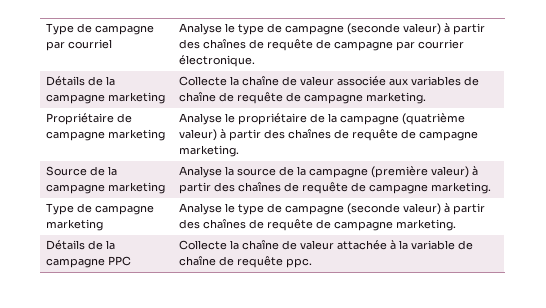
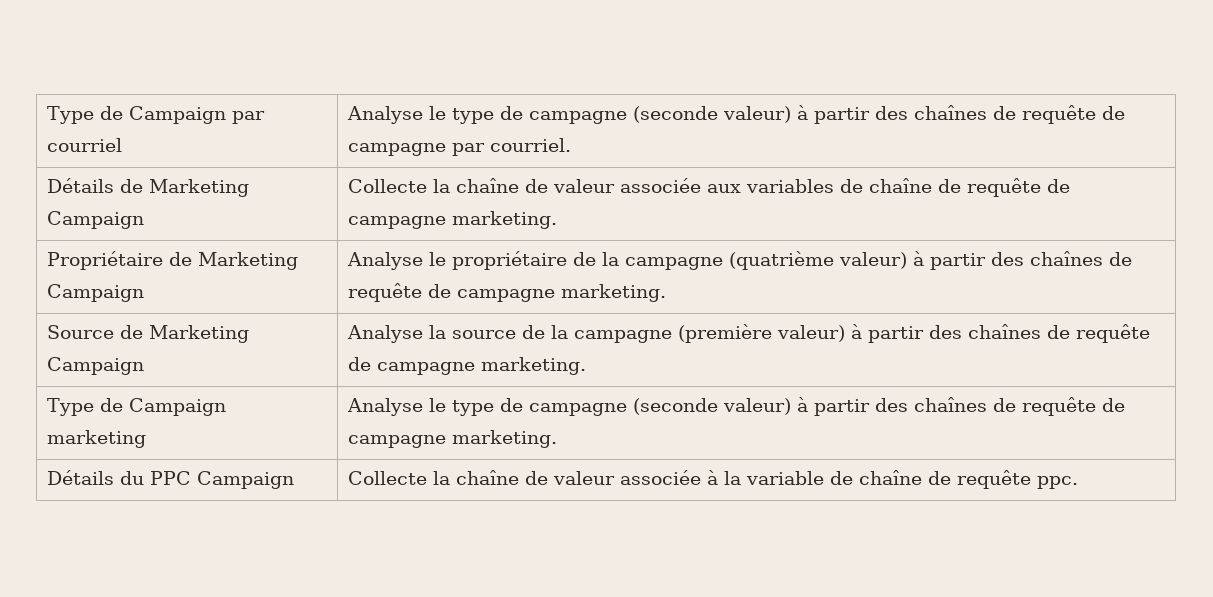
[46,23,155,35] Type de campagne -> [46,106,226,124] Type de Campaign
[418,39,465,49] [179,55,256,67] [46,76,116,86] [46,92,166,104] courrier électronique. // Détails de la campagne marketing -> [489,138,571,152] [46,178,249,197] [46,211,144,229] courriel. // Détails de Marketing Campaign
[46,129,166,141] campagne marketing -> [197,252,298,270] [46,284,144,302] Marketing Campaign
[108,166,118,176] [46,182,166,194] la campagne marketing -> [148,325,249,343] [46,357,144,375] Marketing Campaign
[95,205,155,215] campagne -> [128,398,226,416] Campaign
[88,240,116,250] [46,258,106,268] de la campagne -> [119,471,144,485] du
[179,240,388,250] | Collecte la chaîne de valeur attachée -> [196,471,294,489] [347,470,701,485] Campaign | Collecte la chaîne de valeur associée

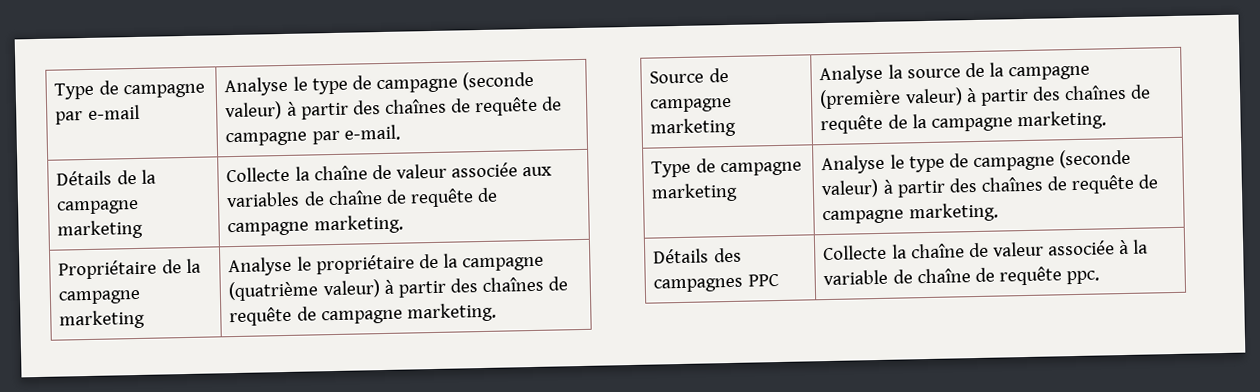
[46,106,265,124] [46,138,122,152] Type de Campaign par courriel -> [54,80,205,100] [55,104,140,125] Type de campagne par e-mail
[489,138,571,152] courriel. -> [343,124,401,141] e-mail.
[148,179,249,197] [46,211,144,229] Marketing Campaign -> [140,169,156,184] [56,199,140,215] [57,219,144,240] la campagne marketing
[197,252,298,270] [46,284,144,302] Marketing Campaign -> [185,258,201,274] [58,289,142,305] [59,309,146,330] la campagne marketing
[148,325,249,343] [46,357,144,375] Marketing Campaign -> [650,97,733,113] [650,117,737,138] campagne marketing
(371, 364) none -> [911,113,927,129] la
[128,398,226,416] Campaign -> [719,161,802,177] campagne
[119,471,144,485] du -> [713,247,742,263] [653,277,744,293] des campagnes
[196,471,294,489] Campaign -> (779, 280) none

